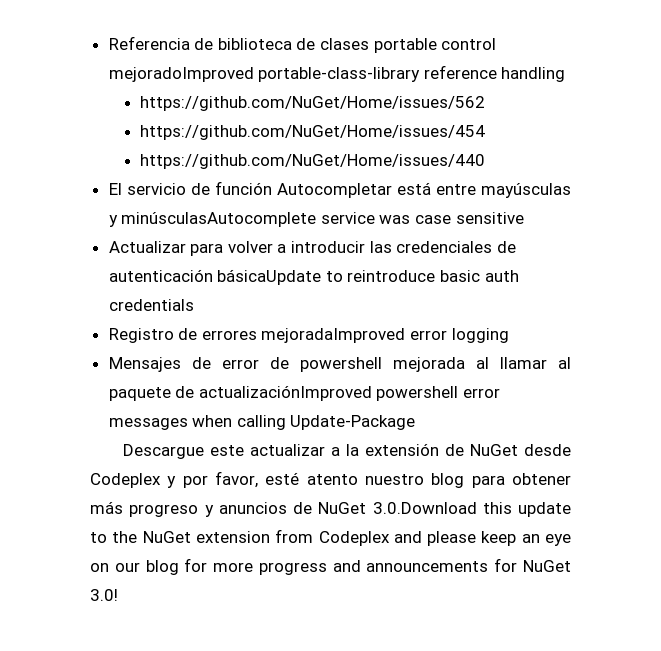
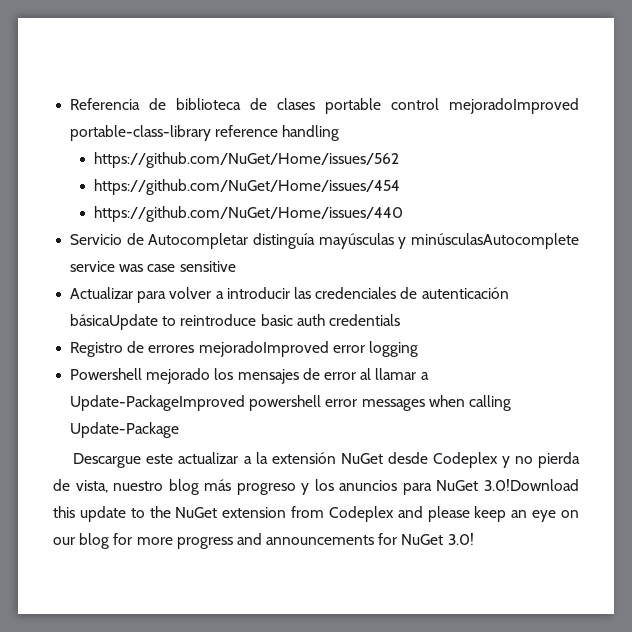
[108,181,476,198] El servicio de función Autocompletar está entre -> [70,233,316,249] Servicio de Autocompletar distinguía
[261,328,406,343] mejoradaImproved -> [198,341,329,357] mejoradoImproved
[108,357,572,372] [108,385,372,401] Mensajes de error de powershell mejorada al llamar al paquete de actualizaciónImproved -> [70,368,429,384] [70,395,246,411] Powershell mejorado los mensajes de error al llamar a Update-PackageImproved
[445,444,465,456] de -> (336, 458) none
[182,471,571,488] [90,501,477,517] por favor, esté atento nuestro blog para obtener más progreso y anuncios de NuGet 3.0.Download -> [514,452,580,468] [53,479,579,495] no pierda de vista, nuestro blog más progreso y los anuncios para NuGet 3.0!Download

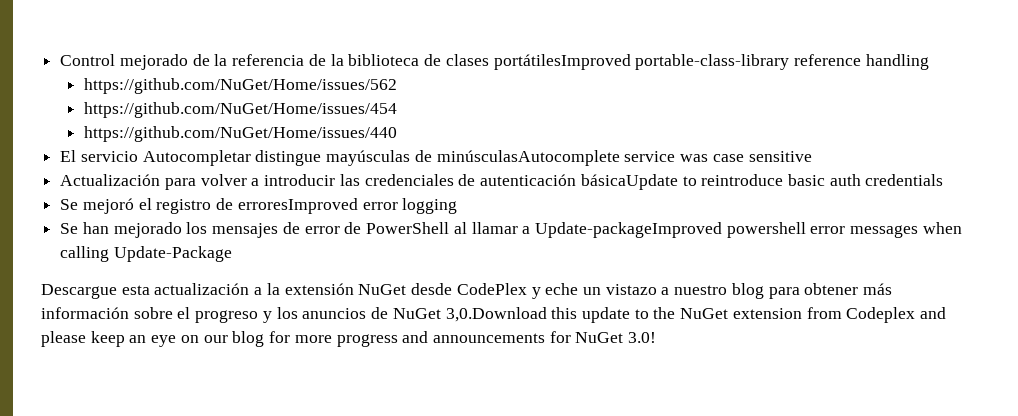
[70,98,579,114] Referencia de biblioteca de clases portable control mejoradoImproved -> [60,54,631,70] Control mejorado de la referencia de la biblioteca de clases portátilesImproved
[70,233,407,249] Servicio de Autocompletar distinguía mayúsculas y -> [60,150,432,166] El servicio Autocompletar distingue mayúsculas de
[70,287,134,299] Actualizar -> [60,174,161,186] Actualización
[70,341,329,357] Registro de errores mejoradoImproved -> [60,198,358,214] Se mejoró el registro de erroresImproved
[70,368,143,380] Powershell -> [60,222,109,234] Se han
(356, 376) none -> [344,222,450,234] de PowerShell
[70,395,246,411] Update-PackageImproved -> [534,222,722,238] Update-packageImproved
[146,452,239,464] este actualizar -> [121,283,250,295] esta actualización
[432,452,580,468] [53,479,232,495] Codeplex y no pierda de vista, nuestro blog más -> [456,283,893,299] [41,307,191,319] CodePlex y eche un vistazo a nuestro blog para obtener más información sobre el
[402,479,579,495] para NuGet 3.0!Download -> [371,307,547,322] de NuGet 3,0.Download

